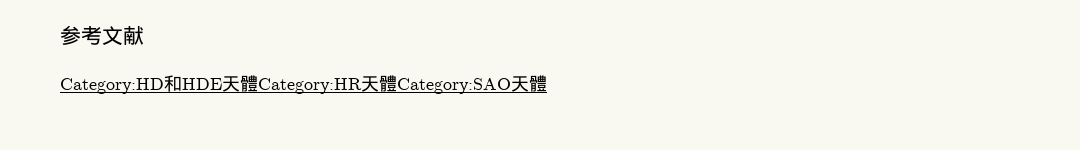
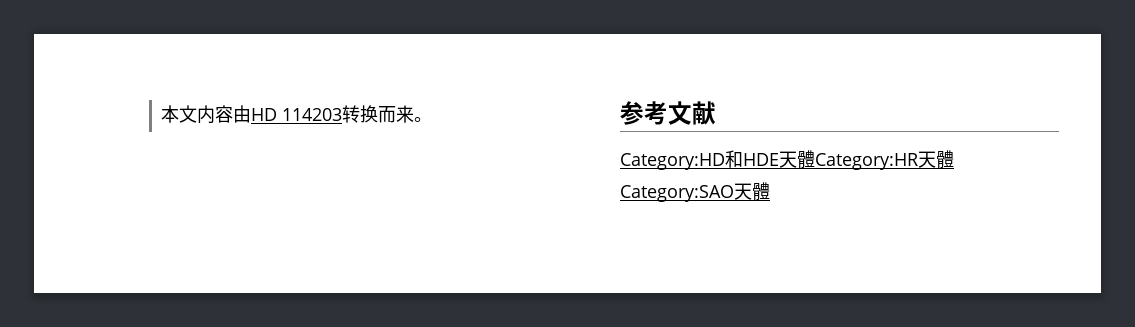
(60, 35) none -> [161,105,433,124] 本文内容由HD 114203转换而来。 //

